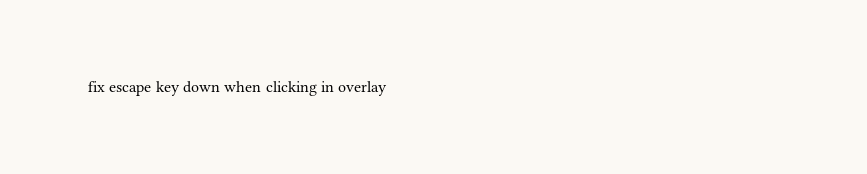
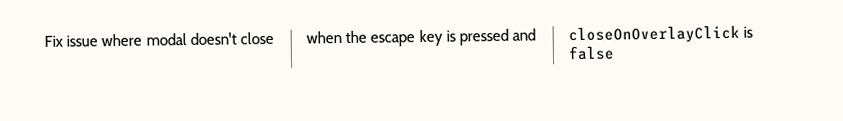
[88,81,388,96] fix escape key down when clicking in overlay -> [44,25,754,47] [568,45,615,61] Fix issue where modal doesn't close when the escape key is pressed and closeOnOverlayClick is false

